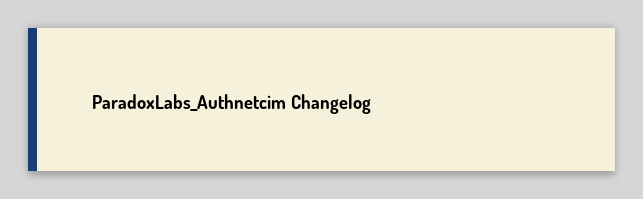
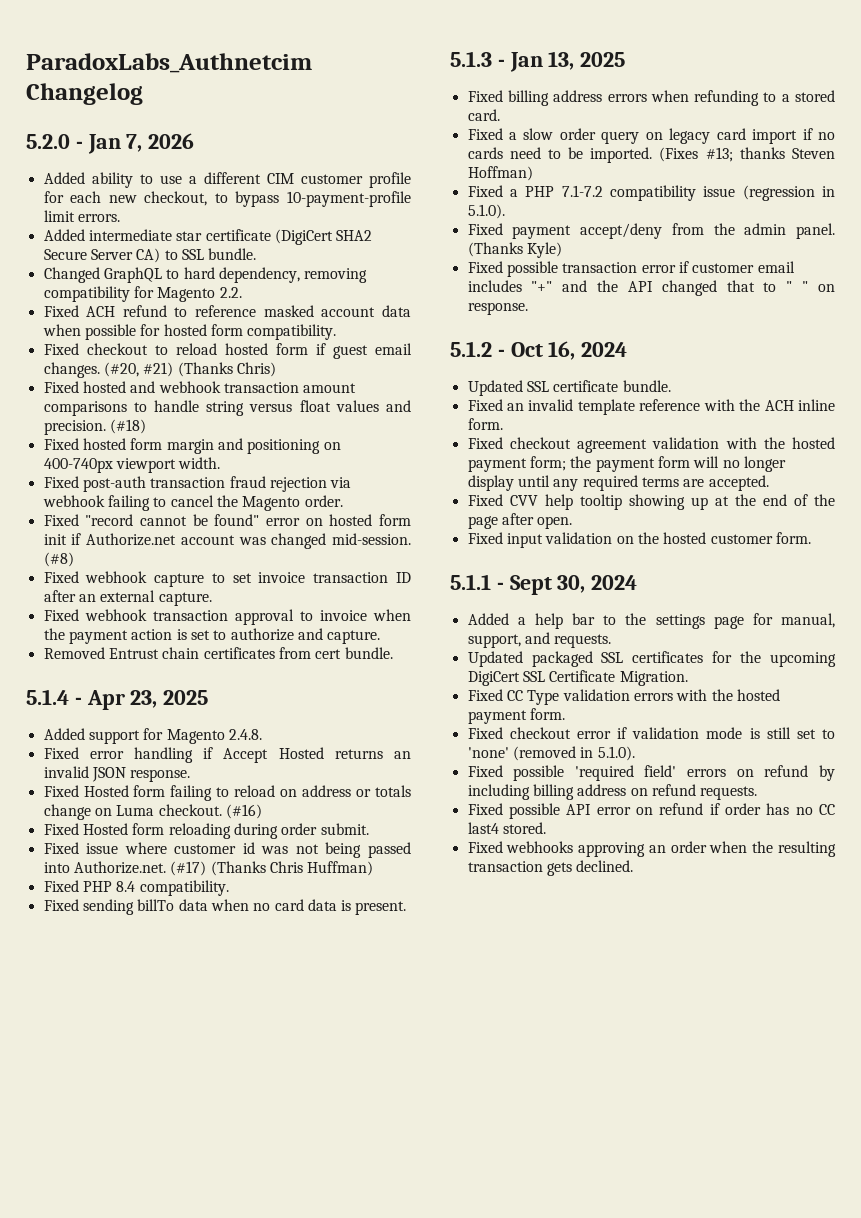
(371, 104) none -> [26,133,195,154] [43,172,412,188] [43,191,411,207] [43,210,120,222] [43,229,373,245] [43,248,257,263] [43,267,368,283] [43,286,242,302] [43,305,411,317] [42,324,337,340] [43,343,413,359] [43,362,276,378] [43,381,357,393] [43,400,411,416] [43,419,146,435] [43,438,341,454] [43,457,221,473] [43,476,352,492] [42,495,343,511] [43,514,412,526] [43,533,412,549] [43,552,74,567] [43,571,411,587] [43,590,212,606] [43,609,411,625] [43,628,381,644] [43,647,393,659] [26,689,209,710] [43,728,262,744] [43,747,411,763] [43,766,191,782] [43,785,412,801] [43,804,262,820] [43,823,369,839] [43,842,412,858] [43,861,374,876] [43,880,229,896] [43,899,407,915] [450,51,626,72] [467,90,835,106] [467,109,500,121] [467,128,835,144] [467,147,835,163] [467,166,533,181] [467,185,835,201] [467,204,505,219] [467,223,835,239] [467,242,562,258] [467,261,795,277] [467,280,835,296] [467,302,528,315] [450,341,628,360] [467,380,671,396] [467,399,835,415] [467,418,503,430] [467,437,835,453] [467,456,786,472] [467,475,769,491] [467,494,835,510] [467,513,573,529] [467,532,811,548] [450,574,638,595] [467,613,835,629] [467,632,612,648] [467,651,836,667] [467,670,688,686] [467,689,780,705] [467,708,565,724] [467,727,835,739] [467,746,635,761] [467,765,835,781] [467,784,758,800] [467,803,835,819] [467,822,546,834] [467,841,836,857] [467,860,634,876] // 5.2.0 - Jan 7, 2026 // Added ability to use a different CIM customer profile for each new checkout, to bypass 10-payment-profile limit errors. // Added intermediate star certificate (DigiCert SHA2 Secure Server CA) to SSL bundle. // Changed GraphQL to hard dependency, removing compatibility for Magento 2.2. // Fixed ACH refund to reference masked account data when possible for hosted form compatibility. // Fixed checkout to reload hosted form if guest email changes. (#20, #21) (Thanks Chris) // Fixed hosted and webhook transaction amount comparisons to handle string versus float values and precision. (#18) // Fixed hosted form margin and positioning on 400-740px viewport width. // Fixed post-auth transaction fraud rejection via webhook failing to cancel the Magento order. // Fixed "record cannot be found" error on hosted form init if Authorize.net account was changed mid-session. (#8) // Fixed webhook capture to set invoice transaction ID after an external capture. // Fixed webhook transaction approval to invoice when the payment action is set to authorize and capture. // Removed Entrust chain certificates from cert bundle. // 5.1.4 - Apr 23, 2025 // Added support for Magento 2.4.8. // Fixed error handling if Accept Hosted returns an invalid JSON response. // Fixed Hosted form failing to reload on address or totals change on Luma checkout. (#16) // Fixed Hosted form reloading during order submit. // Fixed issue where customer id was not being passed into Authorize.net. (#17) (Thanks Chris Huffman) // Fixed PHP 8.4 compatibility. // Fixed sending billTo data when no card data is present. // 5.1.3 - Jan 13, 2025 // Fixed billing address errors when refunding to a stored card. // Fixed a slow order query on legacy card import if no cards need to be imported. (Fixes #13; thanks Steven Hoffman) // Fixed a PHP 7.1-7.2 compatibility issue (regression in 5.1.0). // Fixed payment accept/deny from the admin panel. (Thanks Kyle) // Fixed possible transaction error if customer email includes "+" and the API changed that to " " on response. // 5.1.2 - Oct 16, 2024 // Updated SSL certificate bundle. // Fixed an invalid template reference with the ACH inline form. // Fixed checkout agreement validation with the hosted payment form; the payment form will no longer display until any required terms are accepted. // Fixed CVV help tooltip showing up at the end of the page after open. // Fixed input validation on the hosted customer form. // 5.1.1 - Sept 30, 2024 // Added a help bar to the settings page for manual, support, and requests. // Updated packaged SSL certificates for the upcoming DigiCert SSL Certificate Migration. // Fixed CC Type validation errors with the hosted payment form. // Fixed checkout error if validation mode is still set to 'none' (removed in 5.1.0). // Fixed possible 'required field' errors on refund by including billing address on refund requests. // Fixed possible API error on refund if order has no CC last4 stored. // Fixed webhooks approving an order when the resulting transaction gets declined.

